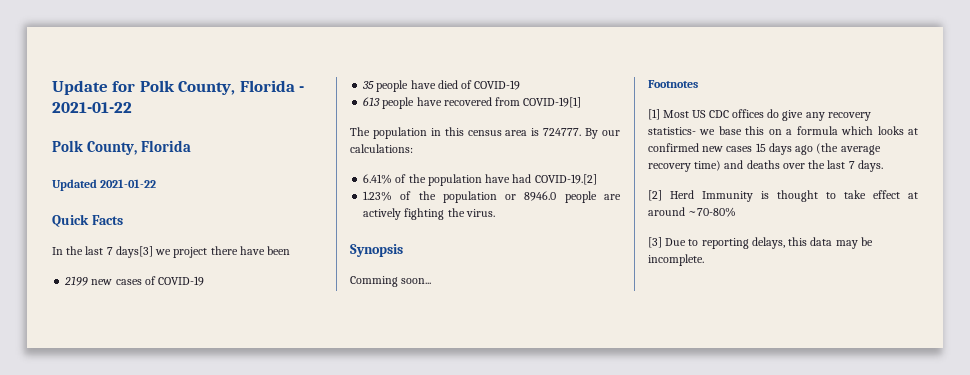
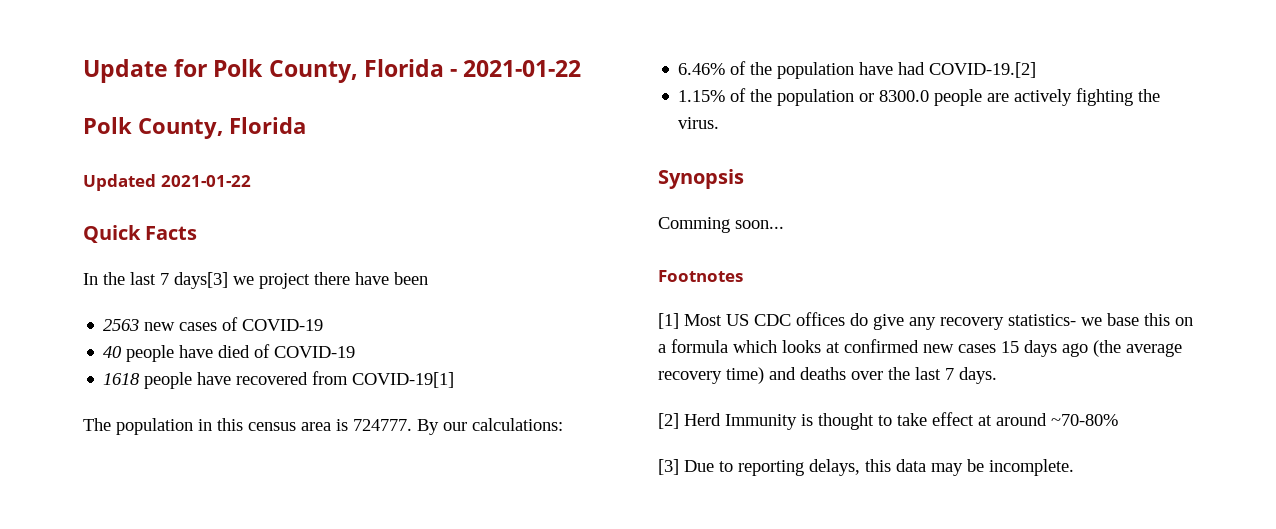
[64,276,89,286] 2199 -> [103,319,140,331] 2563
[362,81,375,89] 35 -> [103,346,123,358] 40
[363,97,381,106] 613 -> [103,373,141,385] 1618
[363,174,393,184] 6.41% -> [678,63,726,75] 6.46%
[363,191,393,201] 1.23% -> [678,90,726,102] 1.15%
[524,191,557,201] 8946.0 -> [879,90,930,102] 8300.0

